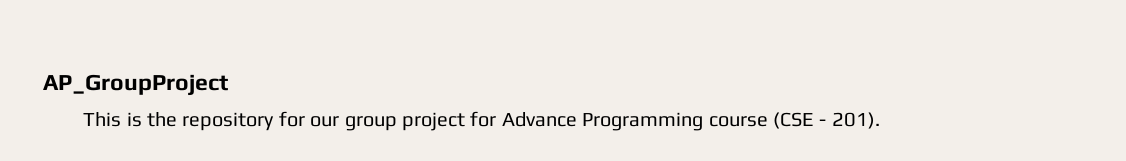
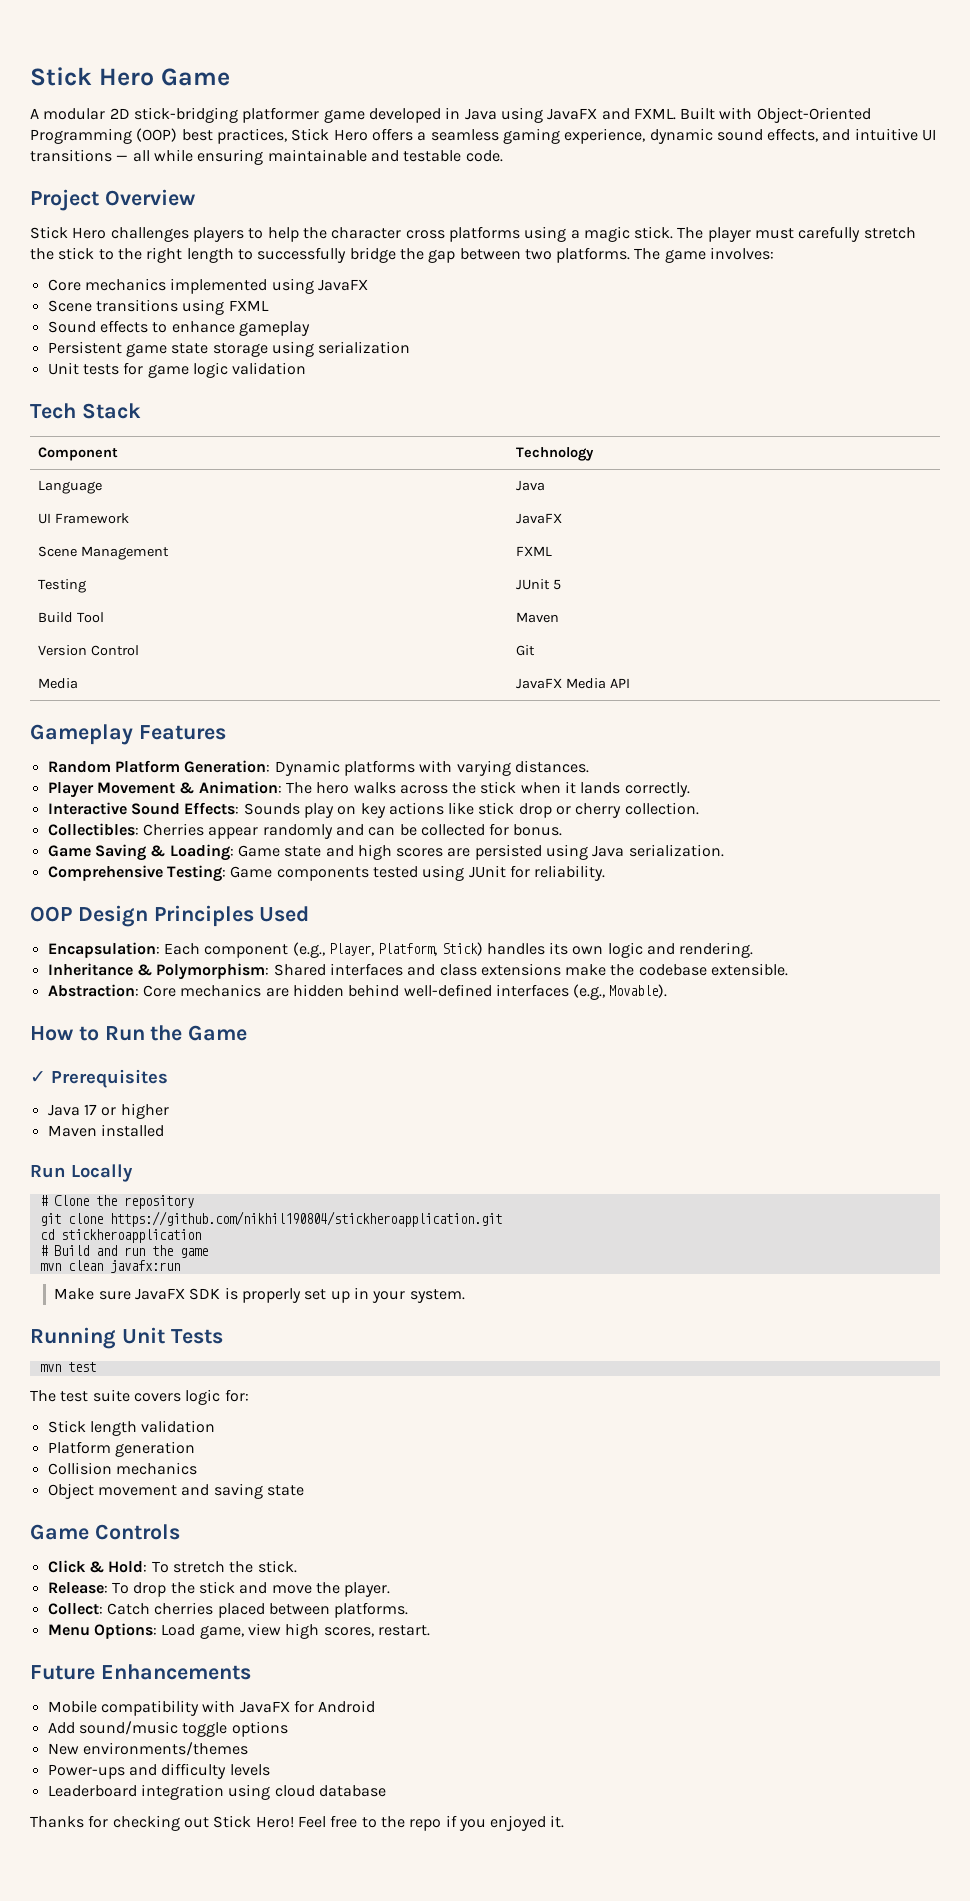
[43,74,228,96] [83,111,880,131] AP_GroupProject // This is the repository for our group project for Advance Programming course (CSE - 201). -> [30,67,230,86] [30,107,871,123] [30,128,937,144] [30,149,503,165] [30,189,195,211] [30,226,916,242] [30,247,775,263] [47,278,368,294] [47,299,269,315] [47,320,310,336] [47,341,411,357] [47,362,307,378] [30,403,141,419] [38,447,119,461] [516,447,595,461] [38,480,103,494] [516,480,546,491] [38,513,130,524] [516,513,563,524] [38,546,170,560] [516,546,553,556] [38,579,87,593] [516,579,562,590] [38,612,105,623] [516,612,560,623] [38,645,140,656] [516,645,536,656] [38,678,79,689] [516,678,631,689] [30,724,226,745] [47,760,589,776] [47,781,690,798] [47,802,699,818] [47,823,563,839] [47,844,724,861] [47,865,606,882] [30,905,310,927] [47,942,754,958] [47,963,789,980] [47,984,668,1000] [30,1025,248,1041] [30,1069,168,1088] [47,1103,169,1119] [47,1124,164,1137] [30,1164,133,1182] [39,1195,194,1209] [39,1211,502,1227] [39,1229,201,1243] [39,1245,208,1258] [39,1260,180,1273] [54,1287,465,1303] [30,1327,223,1349] [39,1362,96,1372] [30,1389,249,1405] [47,1420,216,1436] [47,1441,195,1457] [47,1462,197,1475] [47,1483,304,1499] [30,1524,180,1540] [47,1560,297,1573] [47,1581,391,1597] [47,1602,409,1618] [47,1623,430,1639] [30,1664,251,1680] [47,1700,376,1716] [47,1721,288,1737] [47,1742,248,1756] [47,1763,270,1779] [47,1784,386,1800] [30,1815,565,1831] Stick Hero Game // A modular 2D stick-bridging platformer game developed in Java using JavaFX and FXML. Built with Object-Oriented Programming (OOP) best practices, Stick Hero offers a seamless gaming experience, dynamic sound effects, and intuitive UI transitions — all while ensuring maintainable and testable code. // Project Overview // Stick Hero challenges players to help the character cross platforms using a magic stick. The player must carefully stretch the stick to the right length to successfully bridge the gap between two platforms. The game involves: // Core mechanics implemented using JavaFX // Scene transitions using FXML // Sound effects to enhance gameplay // Persistent game state storage using serialization // Unit tests for game logic validation // Tech Stack // Component | Technology // Language | Java // UI Framework | JavaFX // Scene Management | FXML // Testing | JUnit 5 // Build Tool | Maven // Version Control | Git // Media | JavaFX Media API // Gameplay Features // Random Platform Generation: Dynamic platforms with varying distances. // Player Movement & Animation: The hero walks across the stick when it lands correctly. // Interactive Sound Effects: Sounds play on key actions like stick drop or cherry collection. // Collectibles: Cherries appear randomly and can be collected for bonus. // Game Saving & Loading: Game state and high scores are persisted using Java serialization. // Comprehensive Testing: Game components tested using JUnit for reliability. // OOP Design Principles Used // Encapsulation: Each component (e.g., Player, Platform, Stick) handles its own logic and rendering. // Inheritance & Polymorphism: Shared interfaces and class extensions make the codebase extensible. // Abstraction: Core mechanics are hidden behind well-defined interfaces (e.g., Movable). // How to Run the Game // ✓ Prerequisites // Java 17 or higher // Maven installed // Run Locally // # Clone the repository // git clone https://github.com/nikhil190804/stickheroapplication.git // cd stickheroapplication // # Build and run the game // mvn clean javafx:run // Make sure JavaFX SDK is properly set up in your system. // Running Unit Tests // mvn test // The test suite covers logic for: // Stick length validation // Platform generation // Collision mechanics // Object movement and saving state // Game Controls // Click & Hold: To stretch the stick. // Release: To drop the stick and move the player. // Collect: Catch cherries placed between platforms. // Menu Options: Load game, view high scores, restart. // Future Enhancements // Mobile compatibility with JavaFX for Android // Add sound/music toggle options // New environments/themes // Power-ups and difficulty levels // Leaderboard integration using cloud database // Thanks for checking out Stick Hero! Feel free to the repo if you enjoyed it.

